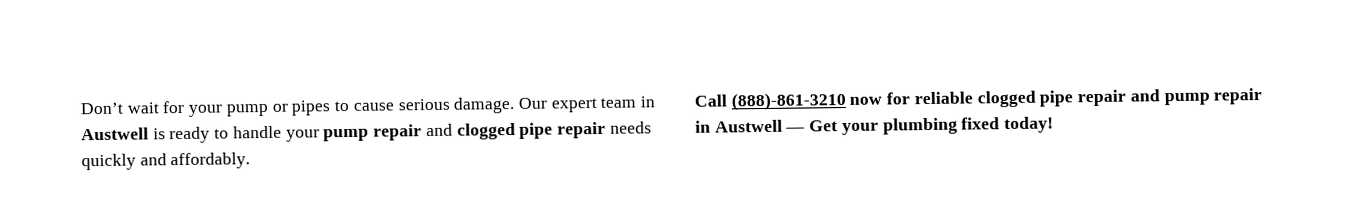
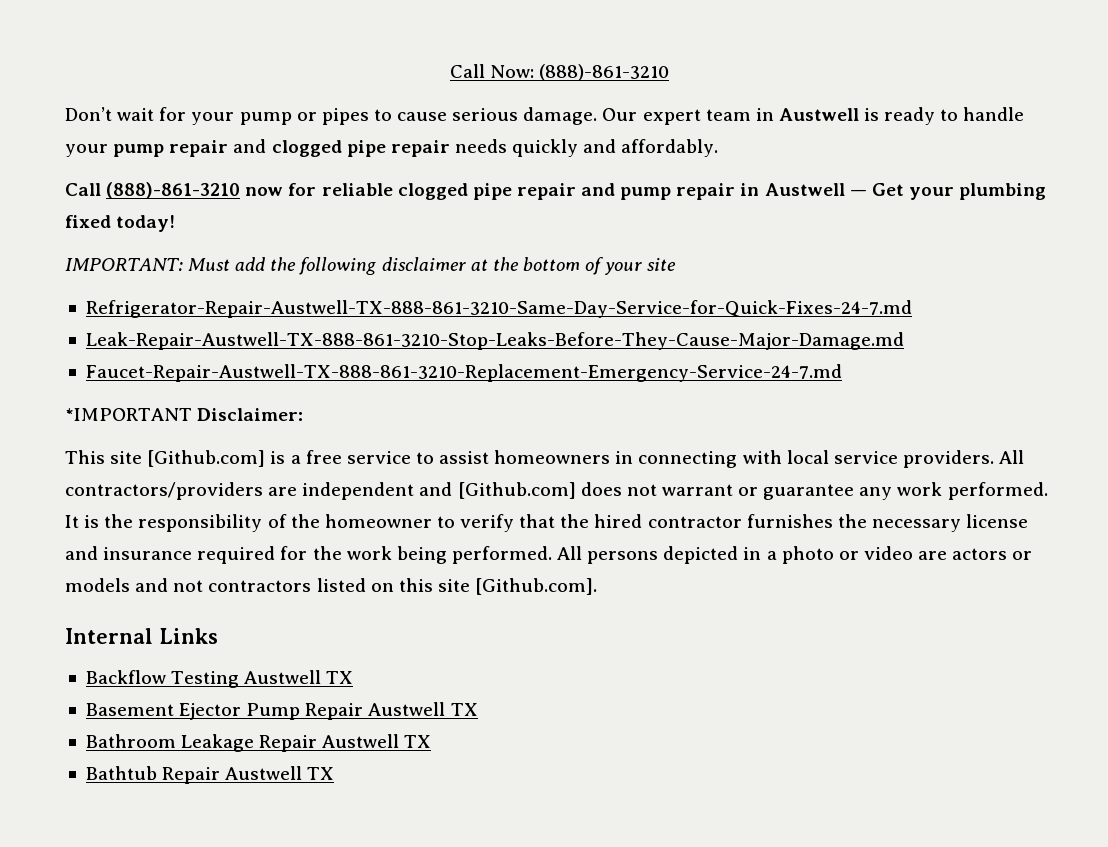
(80, 108) none -> [449,64,670,81] Call Now: (888)-861-3210 //
(1055, 125) none -> [65,257,677,275] [85,300,912,318] [85,332,904,350] [85,364,842,382] [65,408,304,421] [65,450,1025,468] [65,482,1048,500] [65,514,1029,532] [65,546,1033,564] [65,578,598,595] [65,628,218,644] [85,670,354,688] [85,702,478,720] [85,734,432,752] [85,766,335,784] // IMPORTANT: Must add the following disclaimer at the bottom of your site // Refrigerator-Repair-Austwell-TX-888-861-3210-Same-Day-Service-for-Quick-Fixes-24-7.md // Leak-Repair-Austwell-TX-888-861-3210-Stop-Leaks-Before-They-Cause-Major-Damage.md // Faucet-Repair-Austwell-TX-888-861-3210-Replacement-Emergency-Service-24-7.md // *IMPORTANT Disclaimer: // This site [Github.com] is a free service to assist homeowners in connecting with local service providers. All contractors/providers are independent and [Github.com] does not warrant or guarantee any work performed. It is the responsibility of the homeowner to verify that the hired contractor furnishes the necessary license and insurance required for the work being performed. All persons depicted in a photo or video are actors or models and not contractors listed on this site [Github.com]. // Internal Links // Backflow Testing Austwell TX // Basement Ejector Pump Repair Austwell TX // Bathroom Leakage Repair Austwell TX // Bathtub Repair Austwell TX

